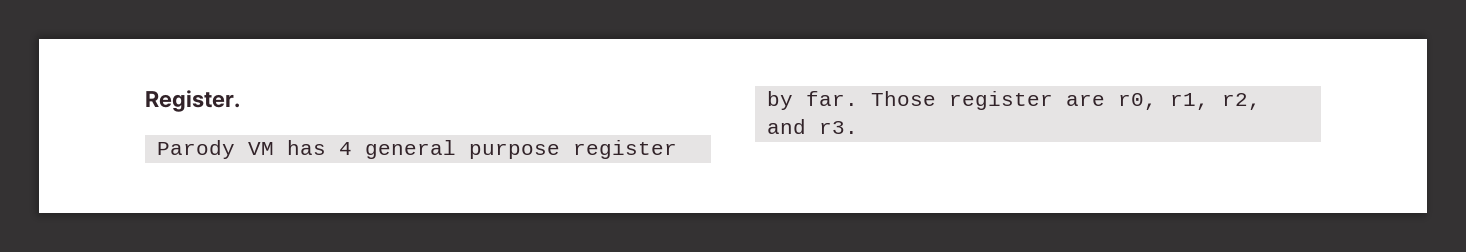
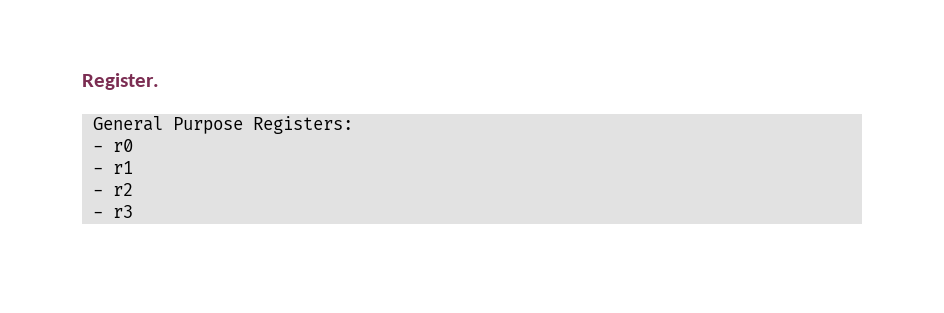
[156,140,677,159] [766,91,1261,110] [766,119,858,134] Parody VM has 4 general purpose register by far. Those register are r0, r1, r2, and r3. -> [93,116,354,134] [93,139,134,152] [93,161,134,174] [93,183,134,196] [93,205,134,218] General Purpose Registers: // - r0 // - r1 // - r2 // - r3

